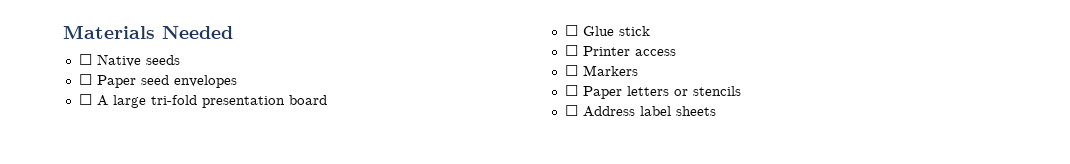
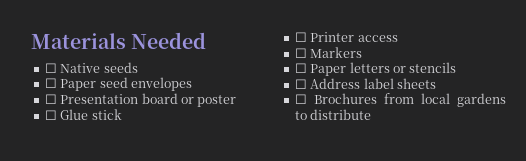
[96,95,285,108] A large tri-fold presentation -> [60,94,139,104] Presentation
(327, 100) none -> [180,95,237,107] or poster
(716, 111) none -> [294,93,506,107] [294,109,372,120] // ☐ Brochures from local gardens to distribute

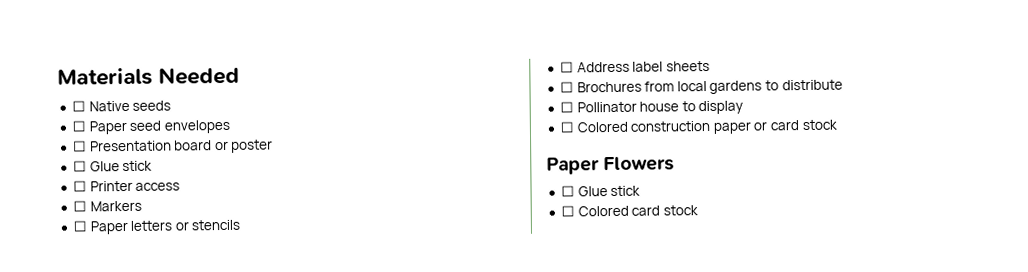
(372, 114) none -> [559,100,744,115] [559,119,837,134] [546,156,675,175] [560,185,641,197] [560,205,698,217] // ☐ Pollinator house to display // ☐ Colored construction paper or card stock // Paper Flowers // ☐ Glue stick // ☐ Colored card stock

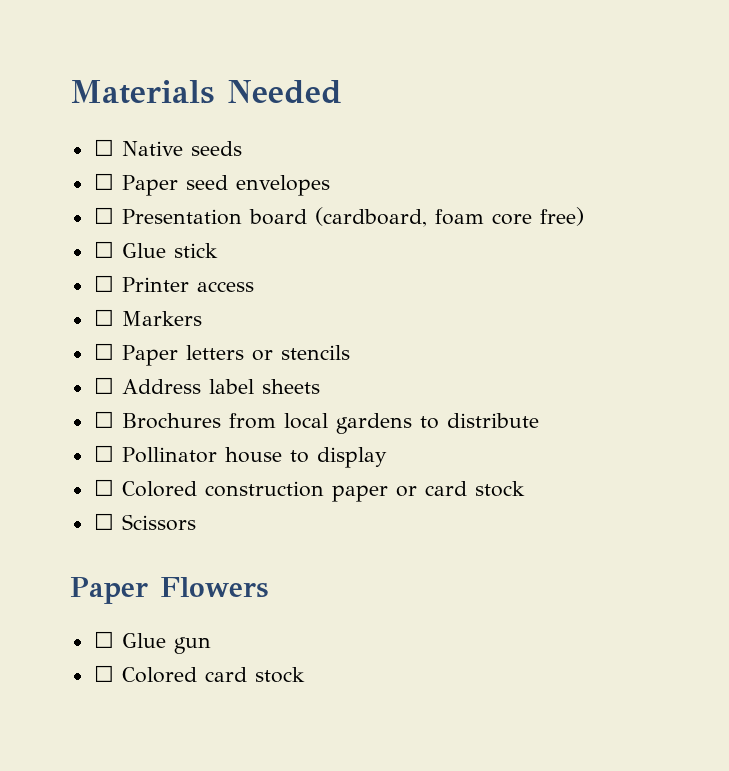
[214,139,274,153] or poster -> [314,207,584,227] (cardboard, foam core free)
(837, 125) none -> [93,513,196,531] // ☐ Scissors
[610,185,641,197] stick -> [173,637,211,654] gun

